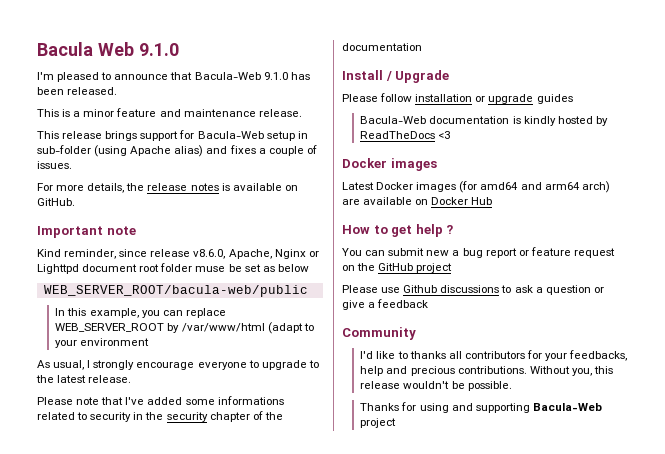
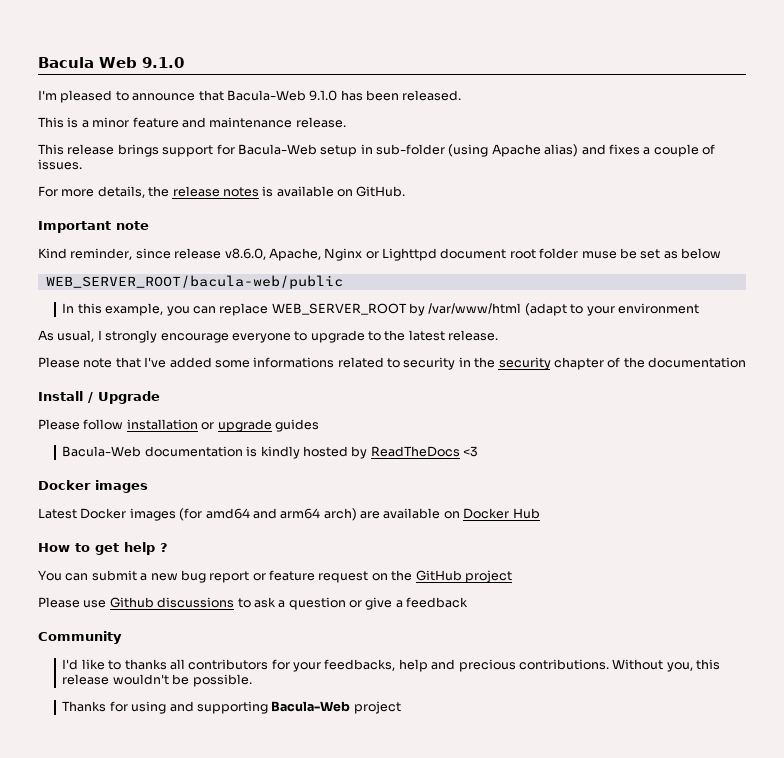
[426,250,460,256] new a -> [140,573,178,581] a new

